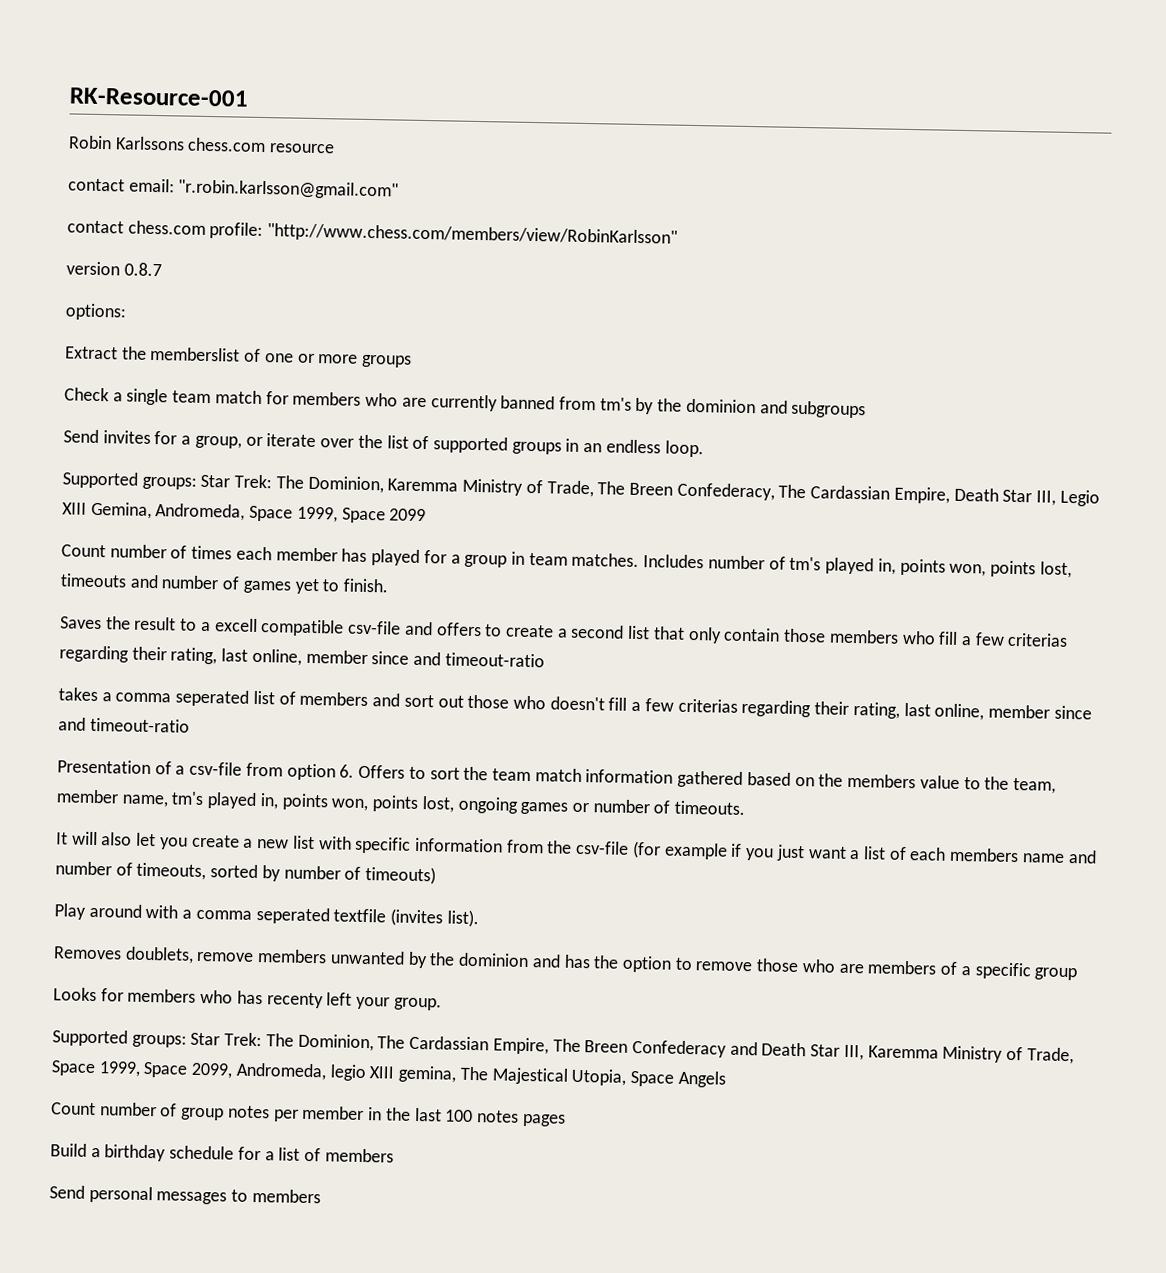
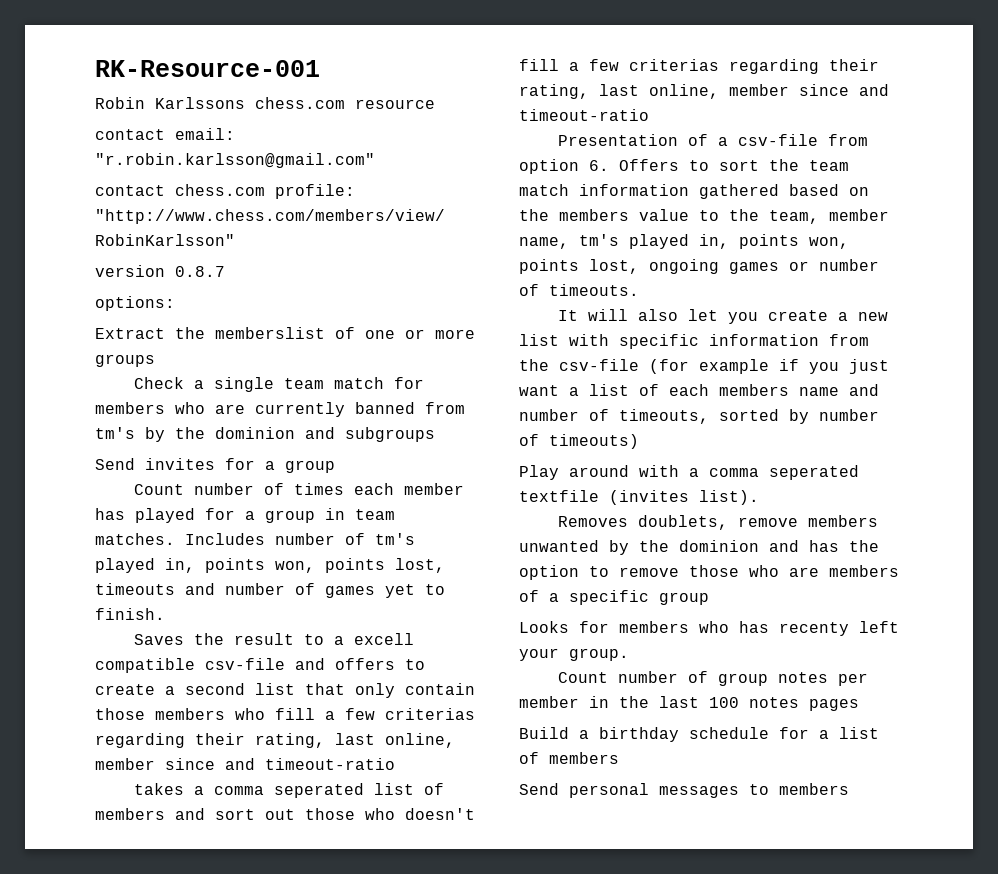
[194,433,704,458] [62,471,1100,507] [62,501,427,524] group, or iterate over the list of supported groups in an endless loop. // Supported groups: Star Trek: The Dominion, Karemma Ministry of Trade, The Breen Confederacy, The Cardassian Empire, Death Star III, Legio XIII Gemina, Andromeda, Space 1999, Space 2099 -> [285,460,335,473] group
[52,1029,1074,1065] [51,1060,726,1088] // Supported groups: Star Trek: The Dominion, The Cardassian Empire, The Breen Confederacy and Death Star III, Karemma Ministry of Trade, Space 1999, Space 2099, Andromeda, legio XIII gemina, The Majestical Utopia, Space Angels -> (629, 654) none

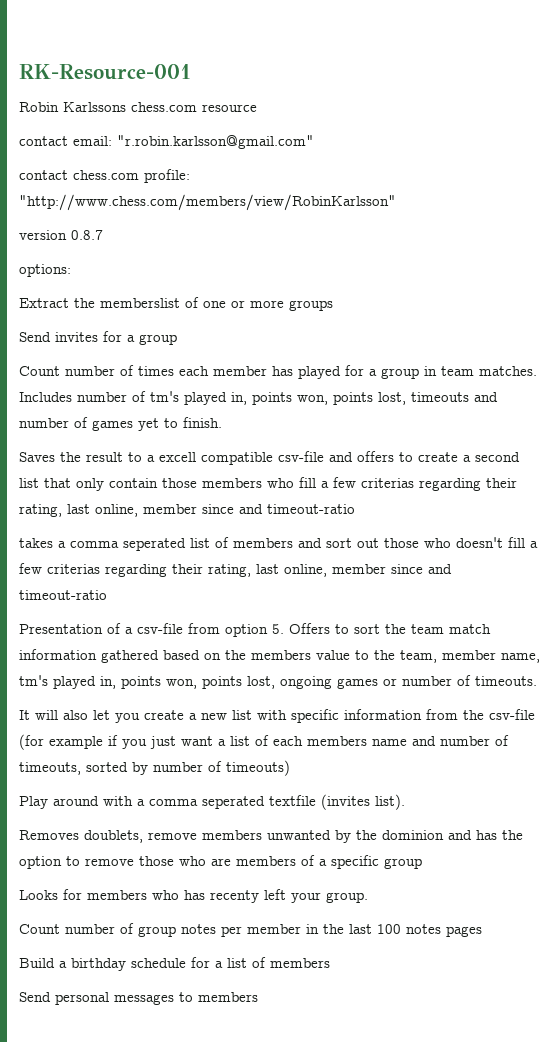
[133,377,424,392] [95,402,465,417] [95,427,435,442] // Check a single team match for members who are currently banned from tm's by the dominion and subgroups -> (333, 305) none
[589,160,609,171] 6. -> [272,624,284,634] 5.

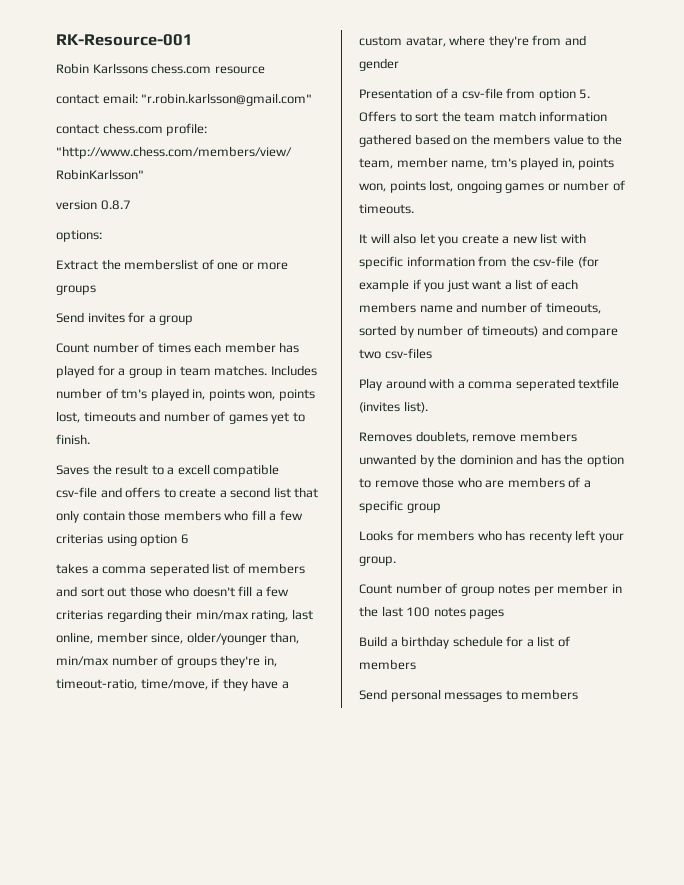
[419,478,517,491] [19,504,355,517] regarding their rating, last online, member since and timeout-ratio -> [106,534,189,546] using option 6
[208,564,452,577] [19,590,107,600] rating, last online, member since and timeout-ratio -> [195,609,313,622] [56,632,300,645] [56,655,277,668] [56,678,289,691] [359,35,586,48] [359,58,399,71] min/max rating, last online, member since, older/younger than, min/max number of groups they're in, timeout-ratio, time/move, if they have a custom avatar, where they're from and gender
(290, 768) none -> [541,325,619,338] [359,348,432,359] and compare two csv-files

